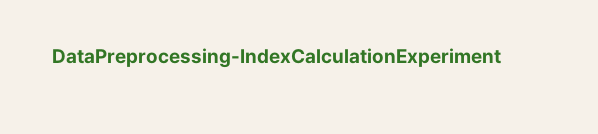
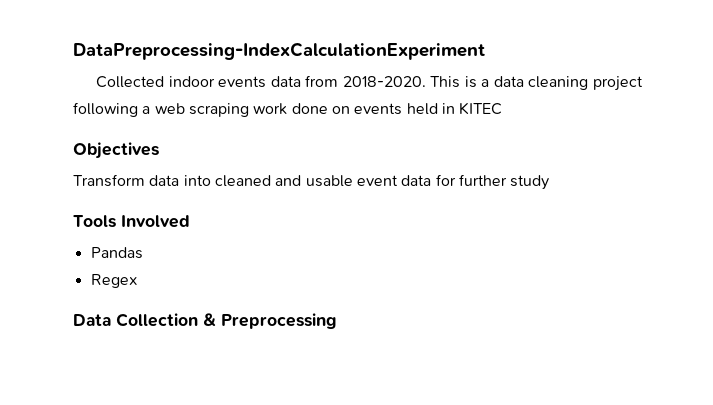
(501, 58) none -> [96,75,644,91] [73,102,503,117] [73,142,159,159] [73,174,550,190] [73,215,190,228] [90,247,143,259] [90,274,137,288] [73,313,337,329] // Collected indoor events data from 2018-2020. This is a data cleaning project following a web scraping work done on events held in KITEC // Objectives // Transform data into cleaned and usable event data for further study // Tools Involved // Pandas // Regex // Data Collection & Preprocessing

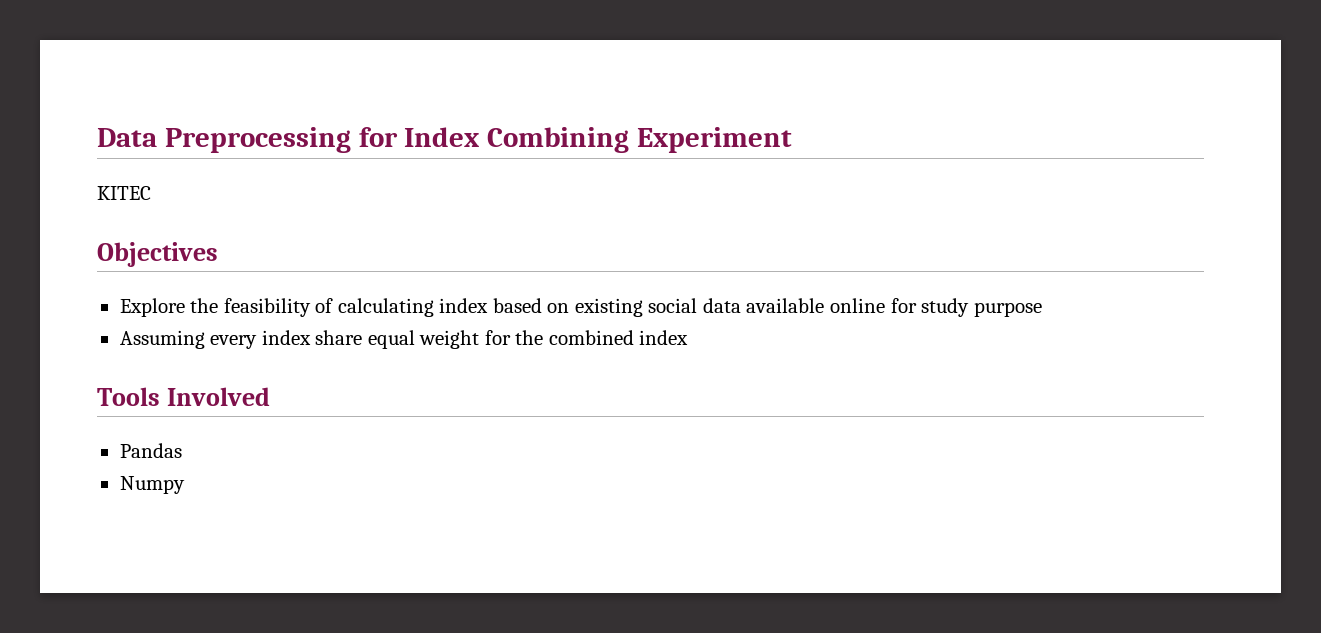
[73,42,485,60] [96,75,644,91] [73,102,503,117] [73,142,159,159] [73,174,550,190] [73,215,190,228] [90,247,143,259] [90,274,137,288] [73,313,337,329] DataPreprocessing-IndexCalculationExperiment // Collected indoor events data from 2018-2020. This is a data cleaning project following a web scraping work done on events held in KITEC // Objectives // Transform data into cleaned and usable event data for further study // Tools Involved // Pandas // Regex // Data Collection & Preprocessing -> [97,127,793,153] [97,186,151,200] [97,242,218,267] [119,298,1042,317] [119,330,689,349] [97,387,270,406] [119,443,182,458] [119,476,185,494] Data Preprocessing for Index Combining Experiment // KITEC // Objectives // Explore the feasibility of calculating index based on existing social data available online for study purpose // Assuming every index share equal weight for the combined index // Tools Involved // Pandas // Numpy

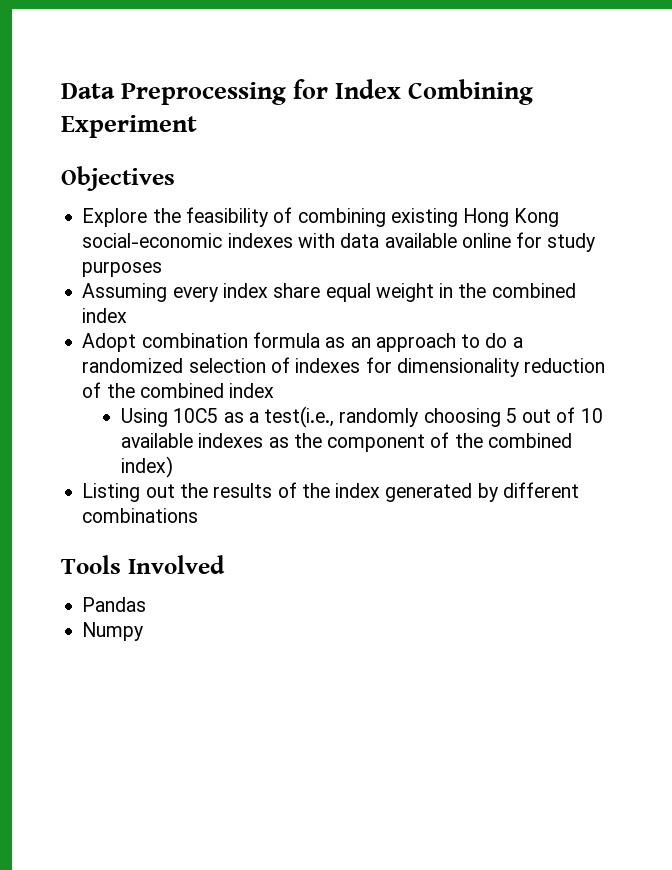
[97,186,151,200] // KITEC -> (197, 126) none
[337,298,698,317] calculating index based on existing social -> [297,208,560,227] [82,233,335,248] combining existing Hong Kong social-economic indexes with
[973,302,1042,317] purpose -> [82,262,163,277] purposes
[484,330,689,345] for the combined index -> [439,283,576,298] [82,308,128,323] [82,332,523,352] [82,357,606,377] [82,382,275,398] [121,406,603,428] [121,432,572,452] [121,456,174,478] [82,482,579,502] [82,508,199,523] in the combined index // Adopt combination formula as an approach to do a randomized selection of indexes for dimensionality reduction of the combined index // Using 10C5 as a test(i.e., randomly choosing 5 out of 10 available indexes as the component of the combined index) // Listing out the results of the index generated by different combinations

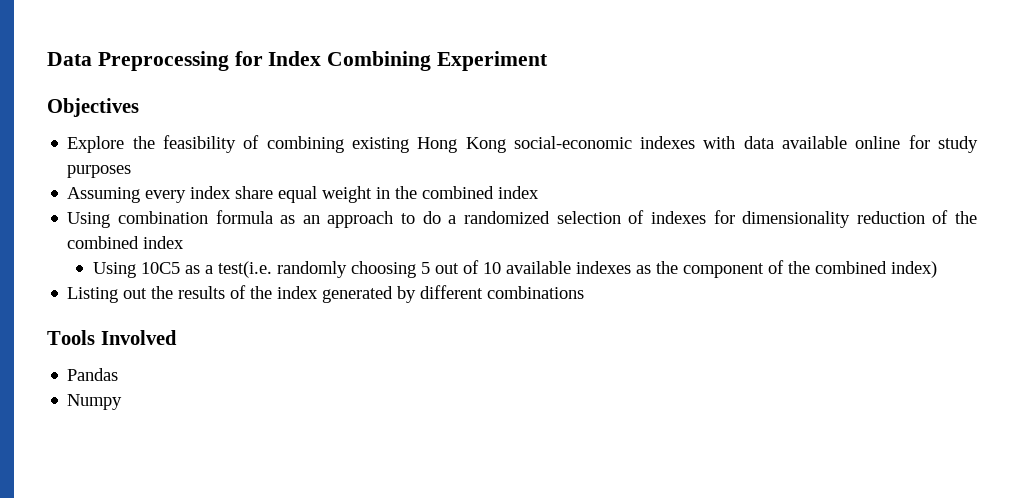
[82,333,137,352] Adopt -> [67,212,111,228] Using
[264,406,335,428] test(i.e., -> [218,261,273,278] test(i.e.

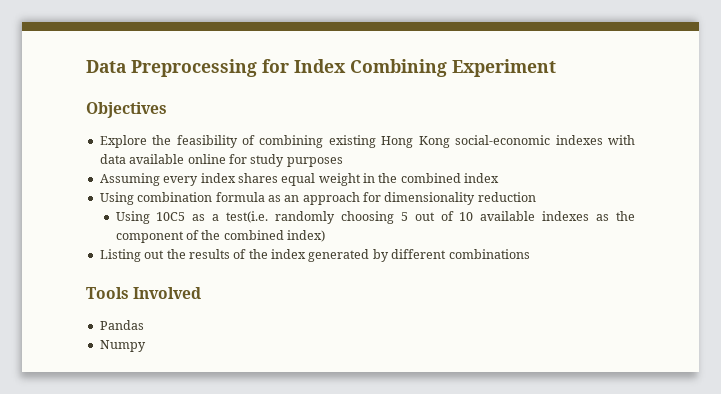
[235,186,274,199] share -> [237,173,278,183] shares
[401,210,706,224] to do a randomized selection of indexes -> (360, 198) none
[932,210,977,224] [67,236,185,249] of the combined index -> (536, 197) none

